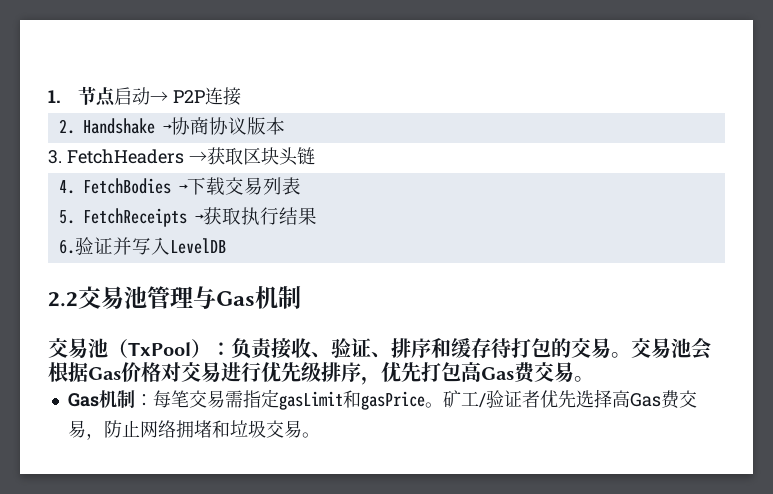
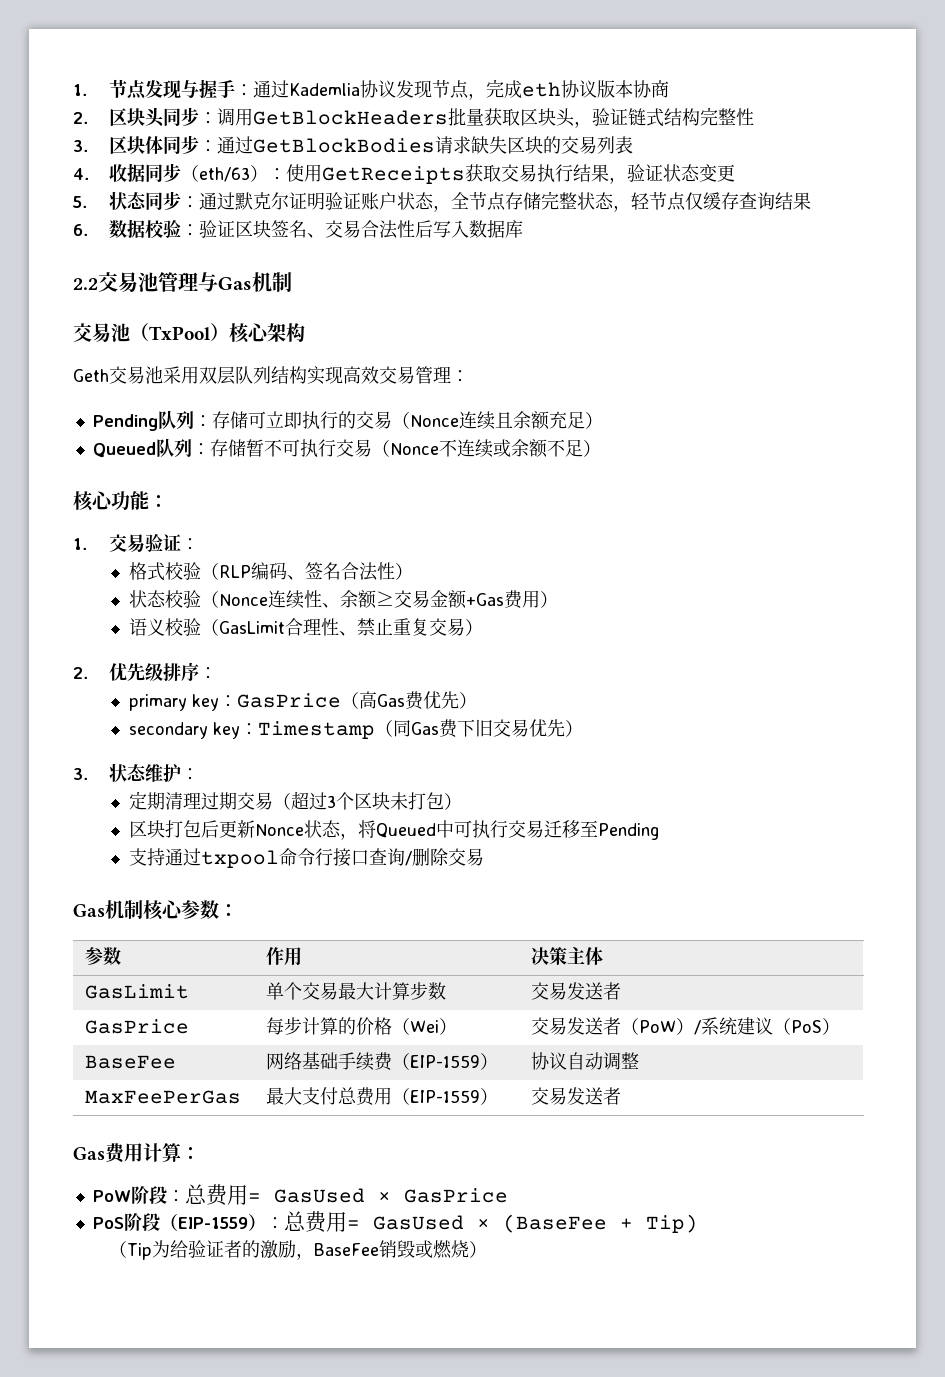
[114,87,242,106] [58,117,285,135] [48,149,207,164] 启动→ P2P连接 // 2. Handshake →协商协议版本 // 3. FetchHeaders → -> [144,79,669,100] [73,107,484,127] 发现与握手：通过Kademlia协议发现节点，完成eth协议版本协商 // 2.区块头同步：调用GetBlockHeaders批量
(298, 156) none -> [573,108,628,128] ，验证
[58,177,301,195] [58,207,317,227] [58,237,226,255] // 4. FetchBodies →下载交易列表 // 5. FetchReceipts →获取执行结果 // 6.验证并写入LevelDB -> [645,107,754,127] [73,135,633,154] [73,163,735,184] [73,191,811,212] [73,219,523,239] 式结构完整性 // 3.区块体同步：通过GetBlockBodies请求缺失区块的交易列表 // 4.收据同步（eth/63）：使用GetReceipts获取交易执行结果，验证状态变更 // 5.状态同步：通过默克尔证明验证账户状态，全节点存储完整状态，轻节点仅缓存查询结果 // 6.数据校验：验证区块签名、交易合法性后写入数据库
[211,337,711,360] [48,362,594,385] [67,389,697,410] [67,420,320,440] ：负责接收、验证、排序和缓存待打包的交易。交易池会根据Gas价格对交易进行优先级排序，优先打包高Gas费交易。 // Gas机制：每笔交易需指定gasLimit和gasPrice。矿工/验证者优先选择高Gas费交易，防止网络拥堵和垃圾交易。 -> [229,323,305,343] [73,366,469,385] [92,410,603,431] [92,438,601,458] [73,491,168,511] [73,534,199,553] [128,562,413,581] [128,590,558,609] [128,618,483,636] [73,662,217,681] [128,691,477,711] [128,719,583,739] [73,763,199,782] [128,791,462,810] [128,820,659,840] [128,848,484,868] [73,900,238,920] [85,947,122,965] [266,947,303,966] [531,947,604,965] [85,984,190,999] [266,982,447,1000] [531,982,622,1000] [85,1019,190,1034] [266,1017,458,1035] [531,1017,841,1035] [85,1055,177,1069] [266,1052,499,1071] [531,1052,640,1070] [85,1090,242,1104] [266,1087,499,1106] [531,1087,622,1105] [73,1143,200,1163] [92,1184,508,1206] [92,1211,698,1233] [108,1240,487,1260] 核心架构 // Geth交易池采用双层队列结构实现高效交易管理： // Pending队列：存储可立即执行的交易（Nonce连续且余额充足） // Queued队列：存储暂不可执行交易（Nonce不连续或余额不足） // 核心功能： // 1.交易验证： // 格式校验（RLP编码、签名合法性） // 状态校验（Nonce连续性、余额≥交易金额+Gas费用） // 语义校验（GasLimit合理性、禁止重复交易） // 2.优先级排序： // primary key：GasPrice（高Gas费优先） // secondary key：Timestamp（同Gas费下旧交易优先） // 3.状态维护： // 定期清理过期交易（超过3个区块未打包） // 区块打包后更新Nonce状态，将Queued中可执行交易迁移至Pending // 支持通过txpool命令行接口查询/删除交易 // Gas机制核心参数： // 参数 | 作用 | 决策主体 // GasLimit | 单个交易最大计算步数 | 交易发送者 // GasPrice | 每步计算的价格（Wei） | 交易发送者（PoW）/系统建议（PoS） // BaseFee | 网络基础手续费（EIP-1559） | 协议自动调整 // MaxFeePerGas | 最大支付总费用（EIP-1559） | 交易发送者 // Gas费用计算： // PoW阶段：总费用= GasUsed × GasPrice // PoS阶段（EIP-1559）：总费用= GasUsed × (BaseFee + Tip) // （Tip为给验证者的激励，BaseFee销毁或燃烧）

